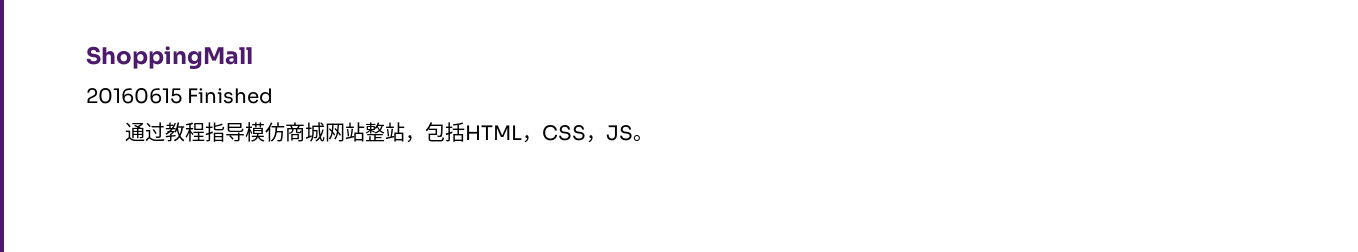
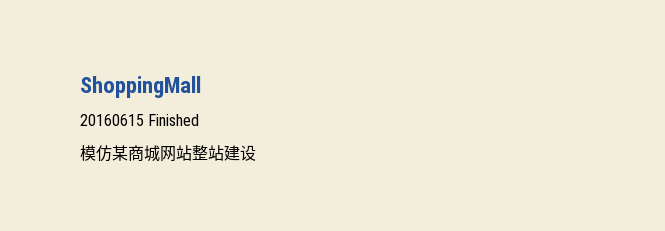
[125,122,654,143] 通过教程指导模仿商城网站整站，包括HTML，CSS，JS。 -> [80,145,256,162] 模仿某商城网站整站建设

